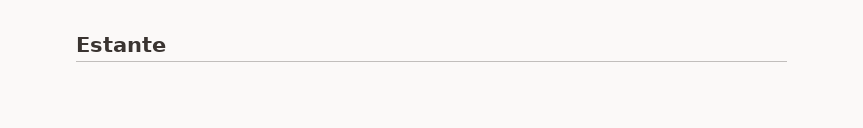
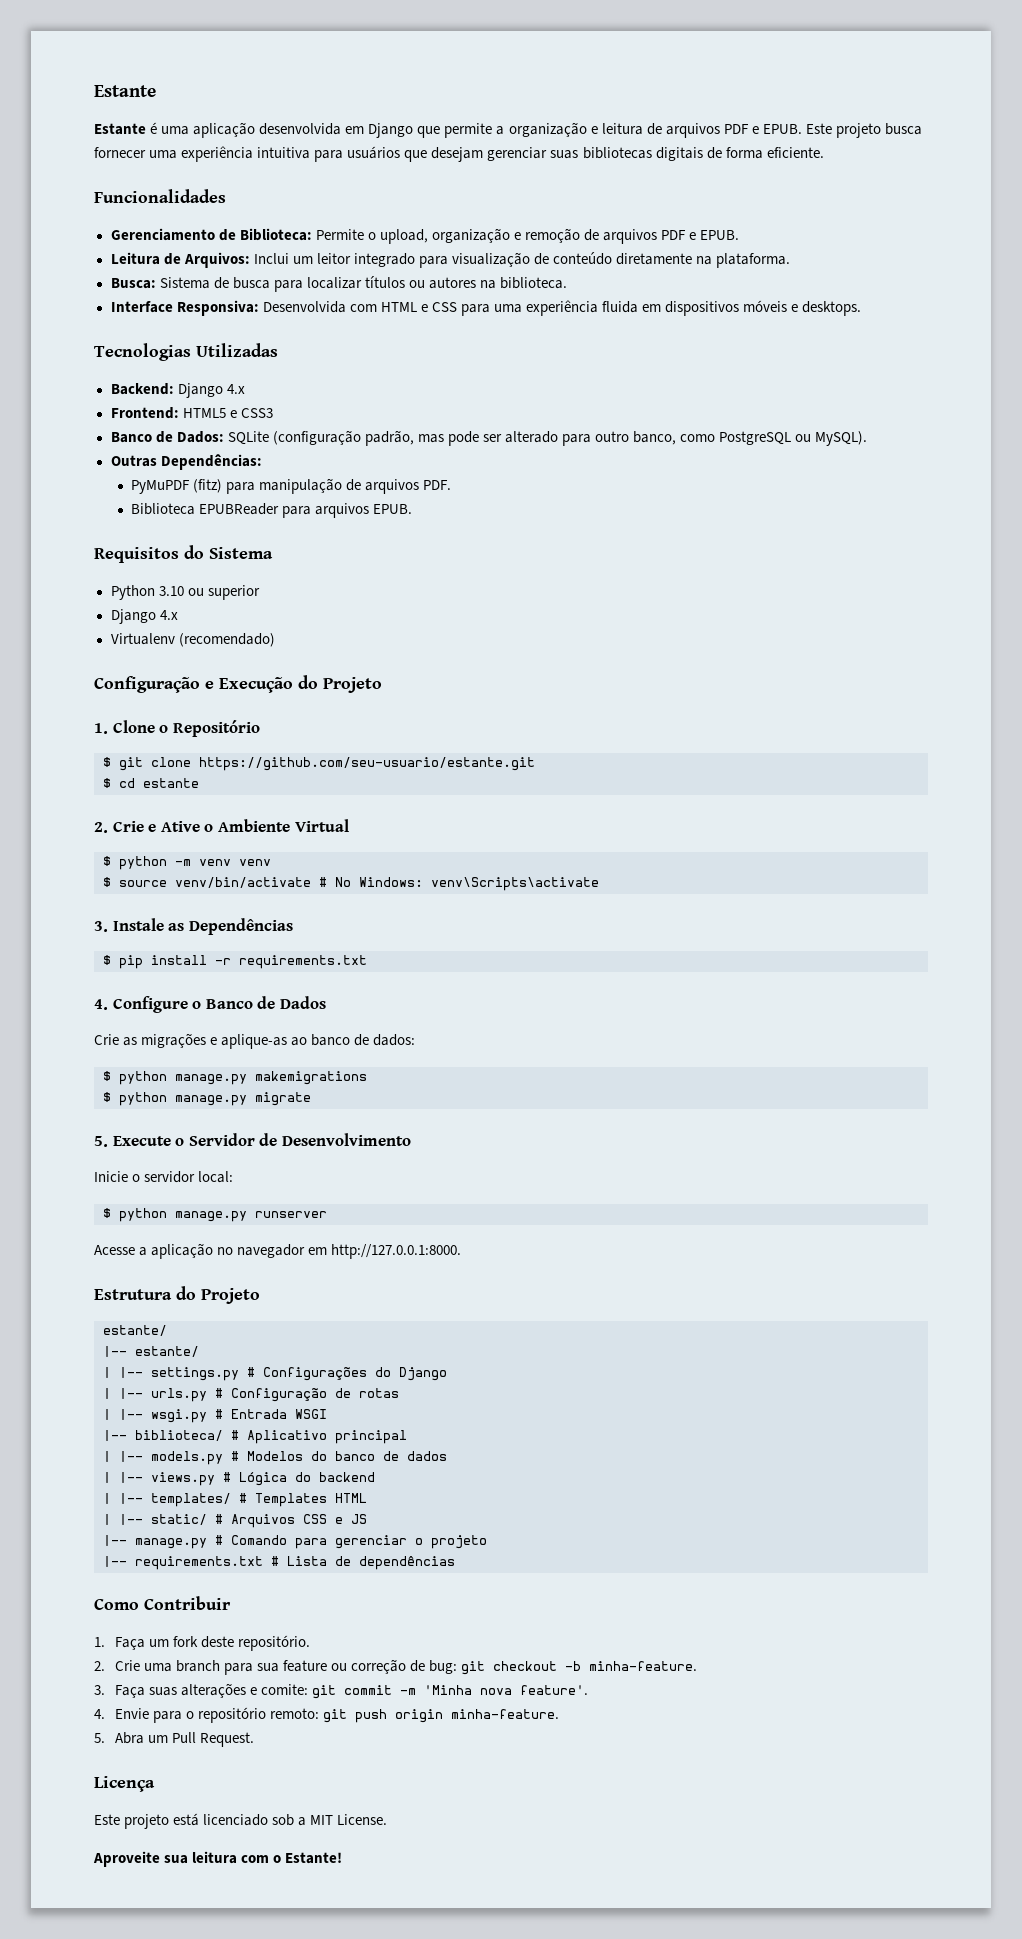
[76,37,166,52] Estante -> [94,85,156,97] [94,122,922,138] [94,146,824,162] [94,189,226,203] [110,228,740,244] [110,252,791,268] [110,276,567,292] [110,300,862,316] [94,343,278,361] [110,383,245,398] [110,407,273,419] [110,430,868,446] [110,454,262,470] [131,478,452,494] [131,503,413,518] [94,545,273,563] [110,585,260,600] [110,609,178,624] [110,633,275,647] [94,675,382,693] [94,720,260,737] [103,757,535,771] [103,778,199,788] [94,819,349,833] [103,856,271,870] [103,877,599,891] [94,918,293,935] [103,955,367,969] [94,996,326,1013] [94,1033,416,1049] [103,1071,367,1085] [103,1092,311,1106] [94,1133,411,1147] [94,1171,234,1183] [103,1208,327,1222] [94,1243,462,1259] [94,1286,260,1304] [103,1325,167,1336] [103,1346,199,1357] [103,1367,447,1381] [103,1388,399,1402] [103,1409,327,1423] [103,1430,407,1444] [103,1451,447,1465] [103,1472,375,1486] [103,1493,367,1507] [103,1514,367,1528] [103,1535,487,1549] [103,1556,455,1570] [94,1596,231,1610] [94,1635,310,1651] [94,1659,698,1675] [94,1683,588,1699] [94,1707,559,1723] [94,1732,254,1747] [94,1776,155,1792] [94,1813,388,1829] [93,1851,343,1867] Estante // Estante é uma aplicação desenvolvida em Django que permite a organização e leitura de arquivos PDF e EPUB. Este projeto busca fornecer uma experiência intuitiva para usuários que desejam gerenciar suas bibliotecas digitais de forma eficiente. // Funcionalidades // Gerenciamento de Biblioteca: Permite o upload, organização e remoção de arquivos PDF e EPUB. // Leitura de Arquivos: Inclui um leitor integrado para visualização de conteúdo diretamente na plataforma. // Busca: Sistema de busca para localizar títulos ou autores na biblioteca. // Interface Responsiva: Desenvolvida com HTML e CSS para uma experiência fluida em dispositivos móveis e desktops. // Tecnologias Utilizadas // Backend: Django 4.x // Frontend: HTML5 e CSS3 // Banco de Dados: SQLite (configuração padrão, mas pode ser alterado para outro banco, como PostgreSQL ou MySQL). // Outras Dependências: // PyMuPDF (fitz) para manipulação de arquivos PDF. // Biblioteca EPUBReader para arquivos EPUB. // Requisitos do Sistema // Python 3.10 ou superior // Django 4.x // Virtualenv (recomendado) // Configuração e Execução do Projeto // 1. Clone o Repositório // $ git clone https://github.com/seu-usuario/estante.git // $ cd estante // 2. Crie e Ative o Ambiente Virtual // $ python -m venv venv // $ source venv/bin/activate # No Windows: venv\Scripts\activate // 3. Instale as Dependências // $ pip install -r requirements.txt // 4. Configure o Banco de Dados // Crie as migrações e aplique-as ao banco de dados: // $ python manage.py makemigrations // $ python manage.py migrate // 5. Execute o Servidor de Desenvolvimento // Inicie o servidor local: // $ python manage.py runserver // Acesse a aplicação no navegador em http://127.0.0.1:8000. // Estrutura do Projeto // estante/ // |-- estante/ // | |-- settings.py # Configurações do Django // | |-- urls.py # Configuração de rotas // | |-- wsgi.py # Entrada WSGI // |-- biblioteca/ # Aplicativo principal // | |-- models.py # Modelos do banco de dados // | |-- views.py # Lógica do backend // | |-- templates/ # Templates HTML // | |-- static/ # Arquivos CSS e JS // |-- manage.py # Comando para gerenciar o projeto // |-- requirements.txt # Lista de dependências // Como Contribuir // 1. Faça um fork deste repositório. // 2. Crie uma branch para sua feature ou correção de bug: git checkout -b minha-feature. // 3. Faça suas alterações e comite: git commit -m 'Minha nova feature'. // 4. Envie para o repositório remoto: git push origin minha-feature. // 5. Abra um Pull Request. // Licença // Este projeto está licenciado sob a MIT License. // Aproveite sua leitura com o Estante!

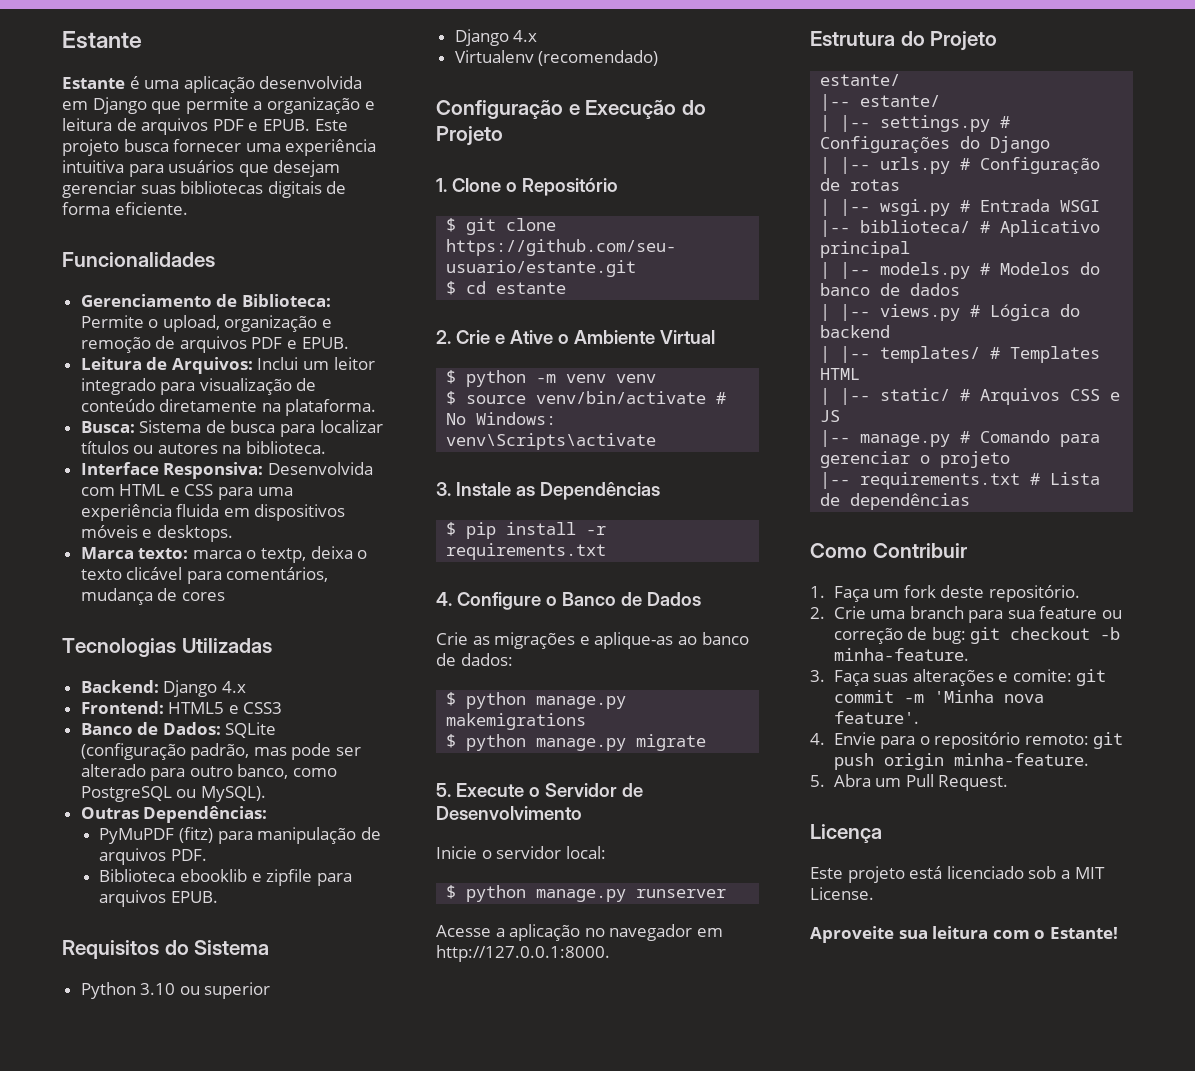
(862, 308) none -> [80,546,368,563] [80,567,329,584] [80,588,225,605] // Marca texto: marca o textp, deixa o texto clicável para comentários, mudança de cores
[199,503,280,515] EPUBReader -> [180,869,313,886] ebooklib e zipfile

